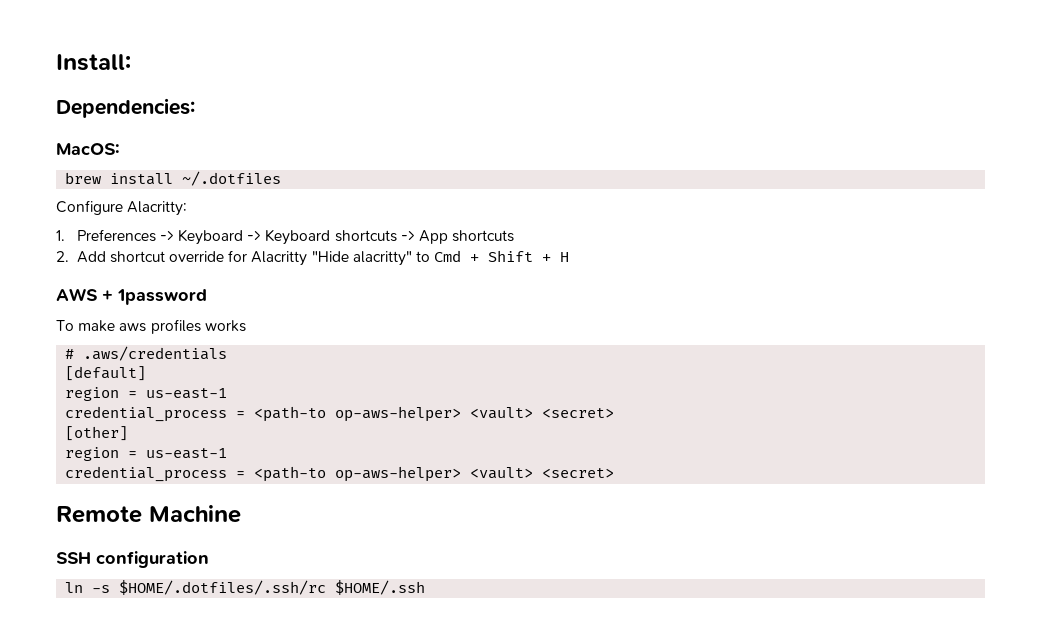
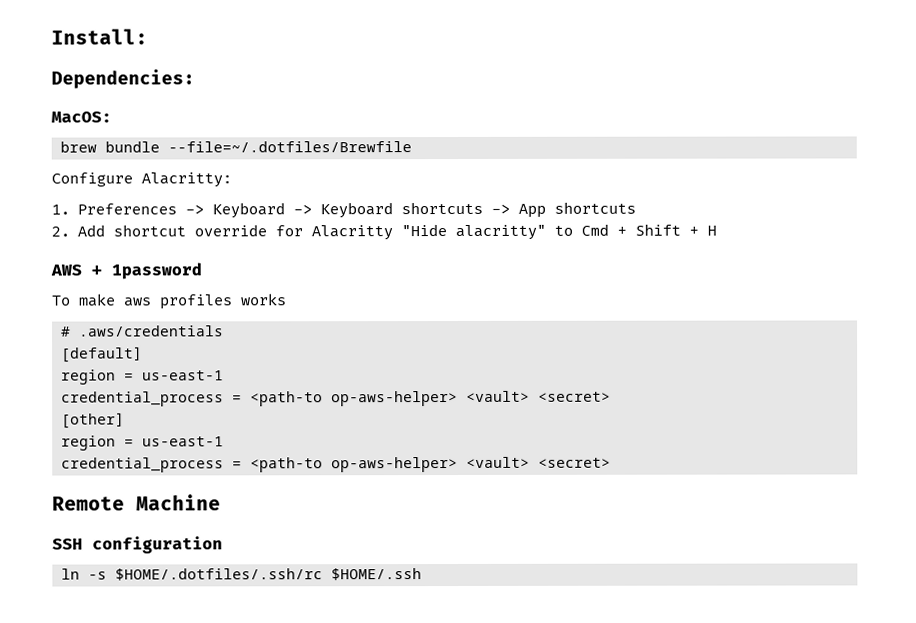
[110,171,282,186] install ~/.dotfiles -> [105,141,412,153] bundle --file=~/.dotfiles/Brewfile

